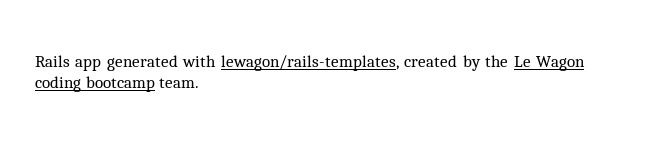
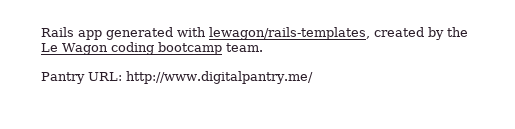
(200, 83) none -> [41,71,313,84] // Pantry URL: http://www.digitalpantry.me/

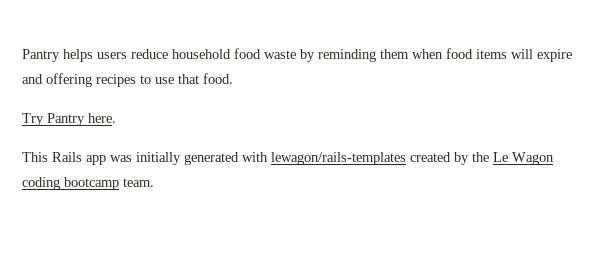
[41,27,102,40] Rails app -> [22,48,572,62] [22,73,233,87] [22,113,116,126] [22,152,181,165] Pantry helps users reduce household food waste by reminding them when food items will expire and offering recipes to use that food. // Try Pantry here. // This Rails app was initially
[209,27,370,40] lewagon/rails-templates, -> [271,152,406,165] lewagon/rails-templates
[41,71,313,84] // Pantry URL: http://www.digitalpantry.me/ -> (154, 182) none

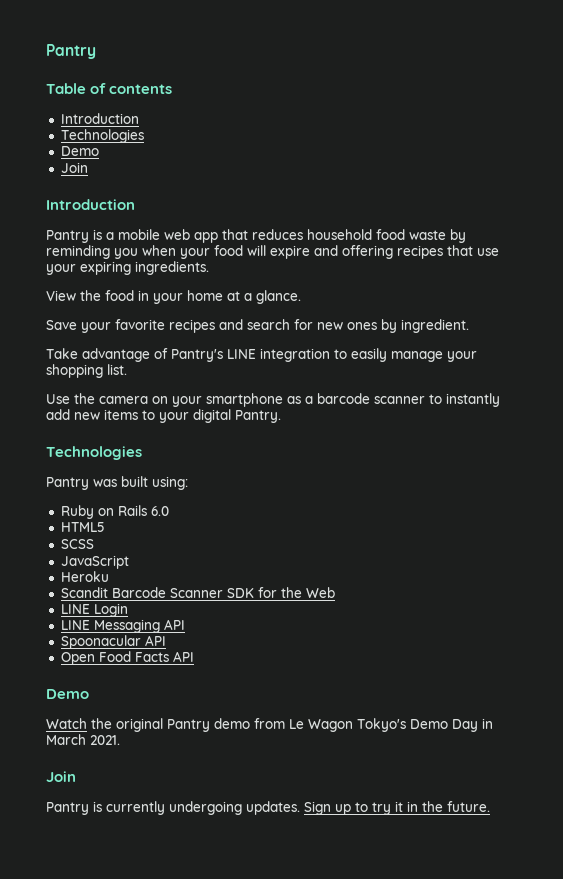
[22,49,168,62] Pantry helps users reduce -> [46,44,96,59] [46,83,173,94] [60,113,139,124] [60,129,144,143] [60,146,99,156] [60,162,88,173] [46,199,135,210] [46,229,303,243] Pantry // Table of contents // Introduction // Technologies // Demo // Join // Introduction // Pantry is a mobile web app that reduces
[380,48,507,59] them when food items -> [114,245,243,259] you when your food
[140,73,233,84] [22,113,116,126] [22,152,554,165] [22,177,154,190] to use that food. // Try Pantry here. // This Rails app was initially generated with lewagon/rails-templates created by the Le Wagon coding bootcamp team. -> [447,245,499,256] [46,261,209,275] [46,290,301,304] [46,319,469,333] [46,348,477,362] [46,364,127,378] [46,393,500,407] [46,409,281,423] [46,446,142,460] [46,476,188,490] [60,505,169,519] [60,522,105,532] [60,539,94,549] [60,555,129,569] [60,571,109,582] [60,587,335,598] [60,603,128,617] [60,619,185,633] [60,635,166,649] [60,651,194,665] [46,689,89,699] [46,718,493,732] [46,734,120,745] [46,771,76,782] [46,801,490,815] that use your expiring ingredients. // View the food in your home at a glance. // Save your favorite recipes and search for new ones by ingredient. // Take advantage of Pantry's LINE integration to easily manage your shopping list. // Use the camera on your smartphone as a barcode scanner to instantly add new items to your digital Pantry. // Technologies // Pantry was built using: // Ruby on Rails 6.0 // HTML5 // SCSS // JavaScript // Heroku // Scandit Barcode Scanner SDK for the Web // LINE Login // LINE Messaging API // Spoonacular API // Open Food Facts API // Demo // Watch the original Pantry demo from Le Wagon Tokyo's Demo Day in March 2021. // Join // Pantry is currently undergoing updates. Sign up to try it in the future.

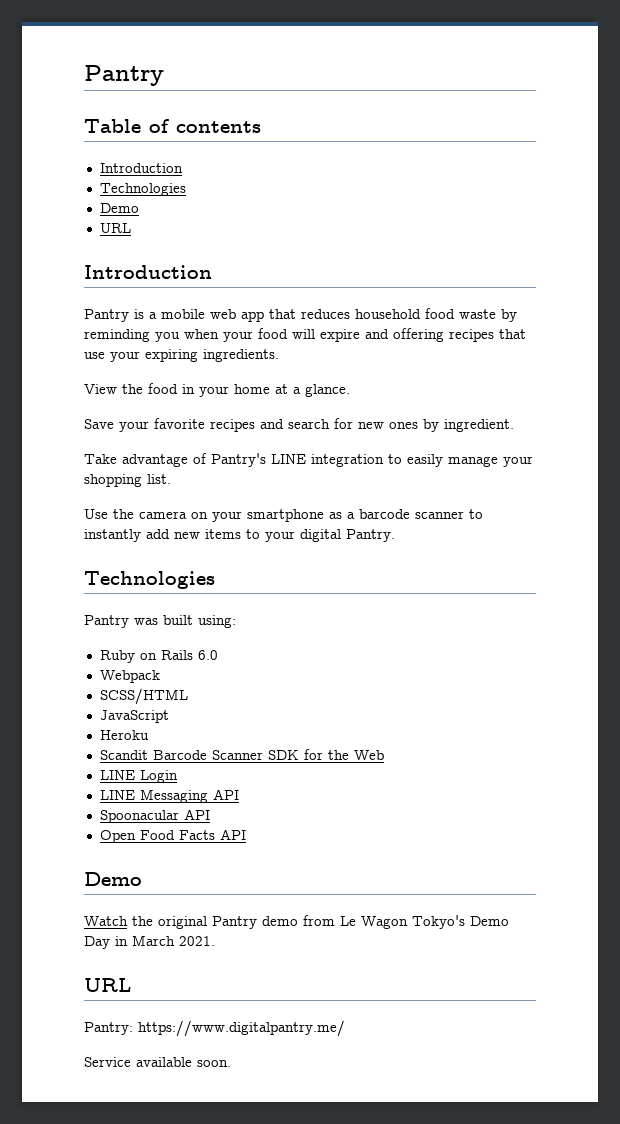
[60,162,88,173] Join -> [99,223,131,233] URL
[60,522,105,532] [60,539,94,549] HTML5 // SCSS -> [99,670,160,683] [99,688,188,705] Webpack // SCSS/HTML
[46,771,76,782] [46,801,490,815] Join // Pantry is currently undergoing updates. Sign up to try it in the future. -> [84,978,131,992] [84,1020,345,1037] [84,1057,231,1067] URL // Pantry: https://www.digitalpantry.me/ // Service available soon.

